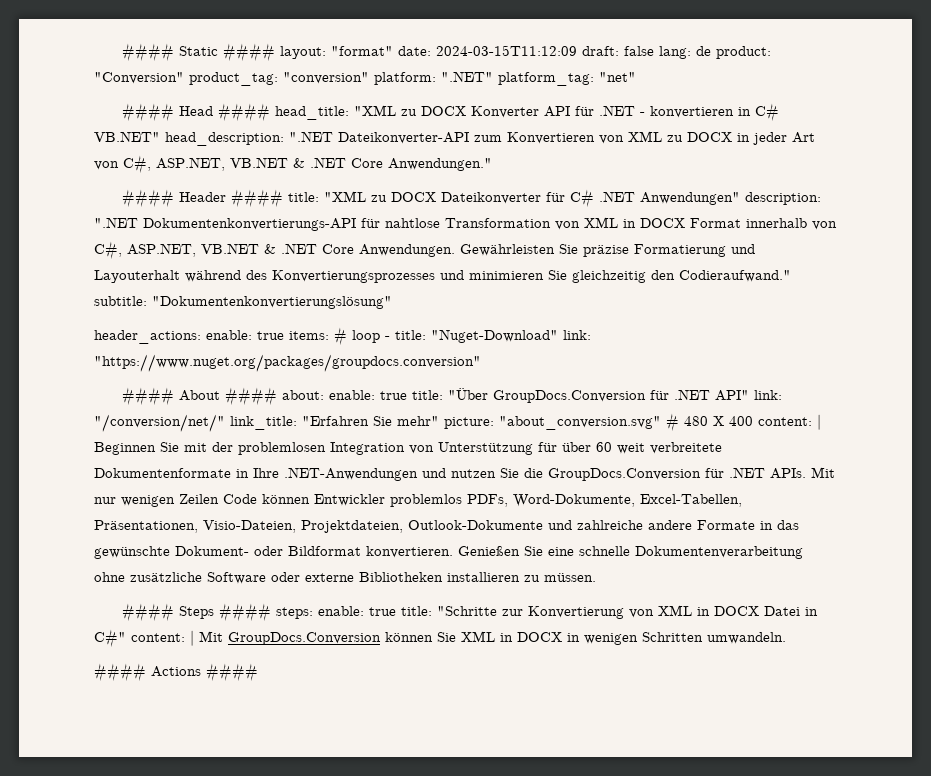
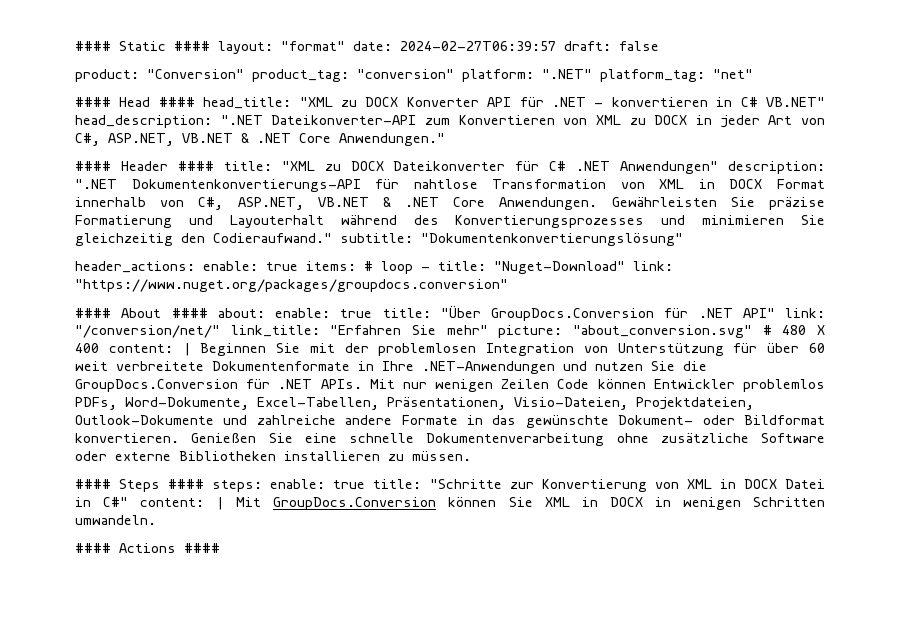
[436,45,578,56] 2024-03-15T11:12:09 -> [400,41,556,51] 2024-02-27T06:39:57
[659,46,712,59] lang: de -> (659, 46) //

